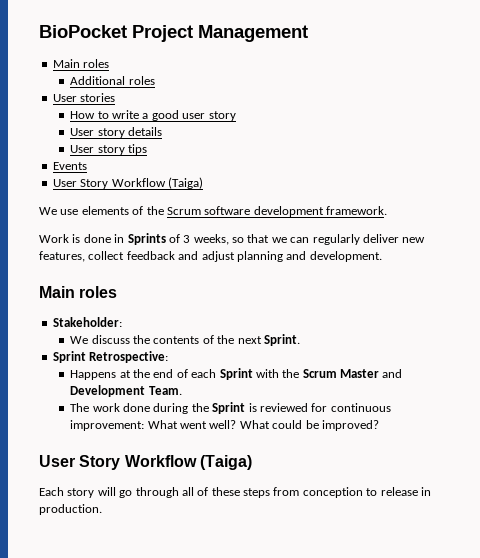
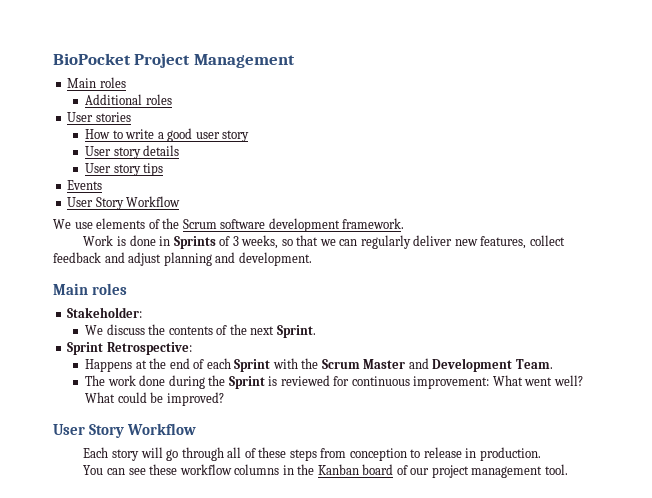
[167,177,203,189] (Taiga) -> (181, 201) none
[199,455,252,470] (Taiga) -> (197, 429) none
(102, 509) none -> [83,464,568,478] // You can see these workflow columns in the Kanban board of our project management tool.

